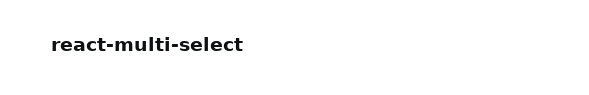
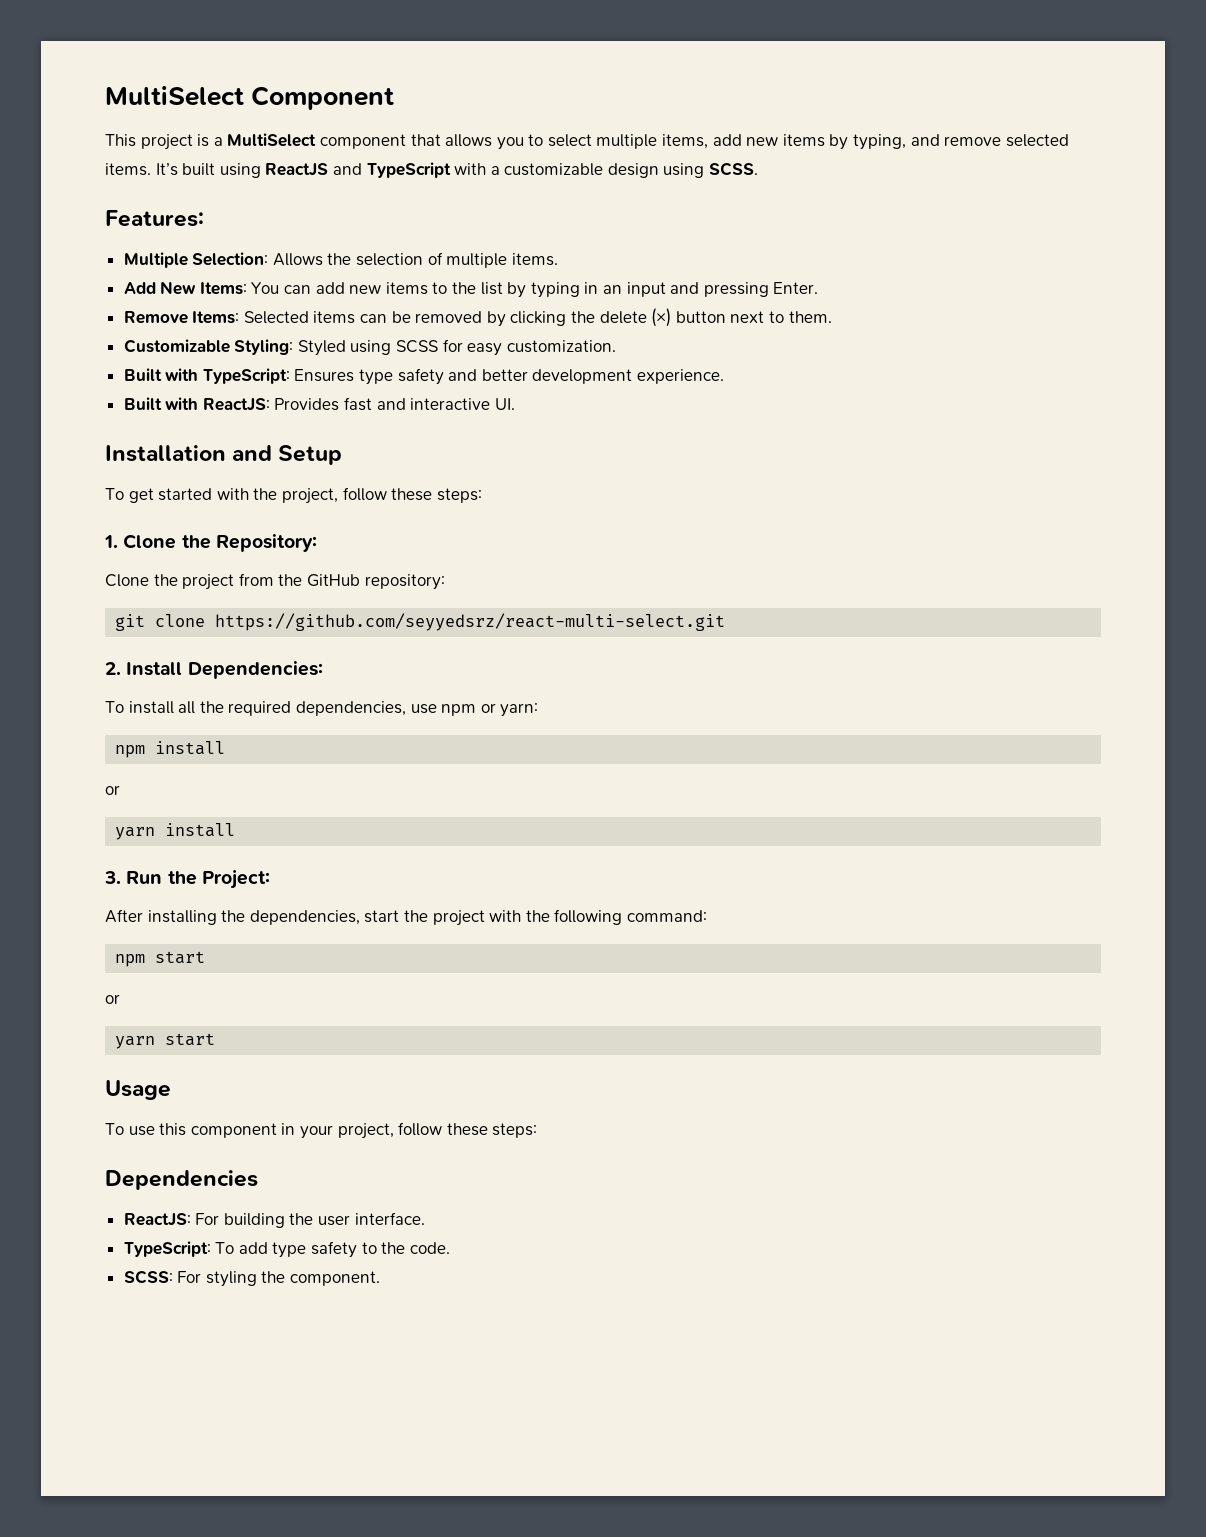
[51,37,243,51] react-multi-select -> [105,86,395,110] [105,133,1069,150] [105,162,759,178] [105,210,204,227] [123,252,558,268] [123,281,819,298] [123,308,832,327] [123,339,616,356] [123,368,725,385] [123,397,515,411] [105,445,343,465] [105,487,482,504] [104,534,317,552] [105,573,445,590] [115,613,726,631] [105,661,323,679] [105,701,539,717] [115,741,226,758] [105,785,120,795] [115,823,236,840] [104,870,270,889] [105,909,707,926] [115,951,206,967] [105,994,120,1004] [115,1033,216,1049] [105,1080,171,1100] [105,1122,538,1139] [105,1170,258,1190] [123,1212,425,1228] [123,1241,450,1258] [123,1270,381,1287] MultiSelect Component // This project is a MultiSelect component that allows you to select multiple items, add new items by typing, and remove selected items. It’s built using ReactJS and TypeScript with a customizable design using SCSS. // Features: // Multiple Selection: Allows the selection of multiple items. // Add New Items: You can add new items to the list by typing in an input and pressing Enter. // Remove Items: Selected items can be removed by clicking the delete (×) button next to them. // Customizable Styling: Styled using SCSS for easy customization. // Built with TypeScript: Ensures type safety and better development experience. // Built with ReactJS: Provides fast and interactive UI. // Installation and Setup // To get started with the project, follow these steps: // 1. Clone the Repository: // Clone the project from the GitHub repository: // git clone https://github.com/seyyedsrz/react-multi-select.git // 2. Install Dependencies: // To install all the required dependencies, use npm or yarn: // npm install // or // yarn install // 3. Run the Project: // After installing the dependencies, start the project with the following command: // npm start // or // yarn start // Usage // To use this component in your project, follow these steps: // Dependencies // ReactJS: For building the user interface. // TypeScript: To add type safety to the code. // SCSS: For styling the component.

